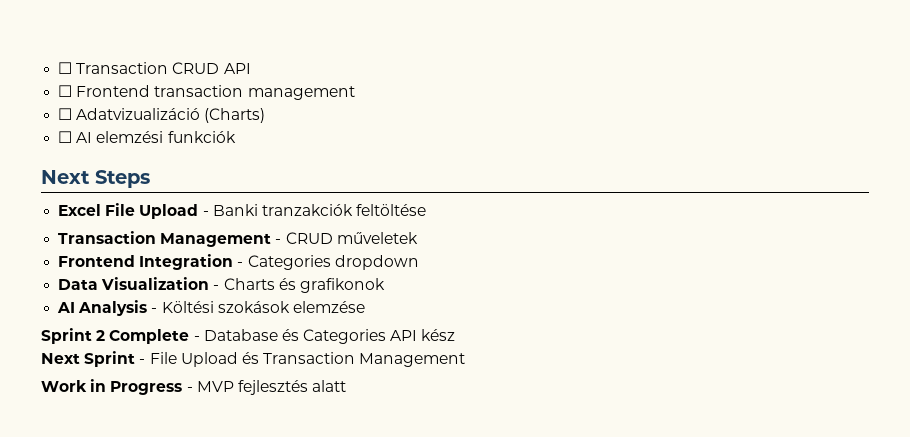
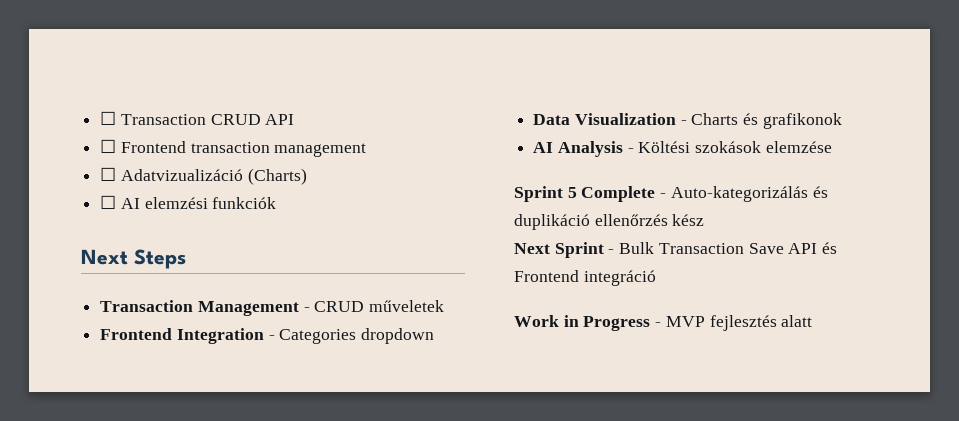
[58,203,427,219] // Excel File Upload - Banki tranzakciók feltöltése -> (186, 259) none
[96,330,106,341] 2 -> [567,187,577,198] 5
[203,329,418,344] Database és Categories API -> [670,186,828,202] [514,214,668,230] Auto-kategorizálás és duplikáció ellenőrzés
[149,352,466,367] File Upload és Transaction Management -> [619,242,838,254] [514,270,656,286] Bulk Transaction Save API és Frontend integráció

